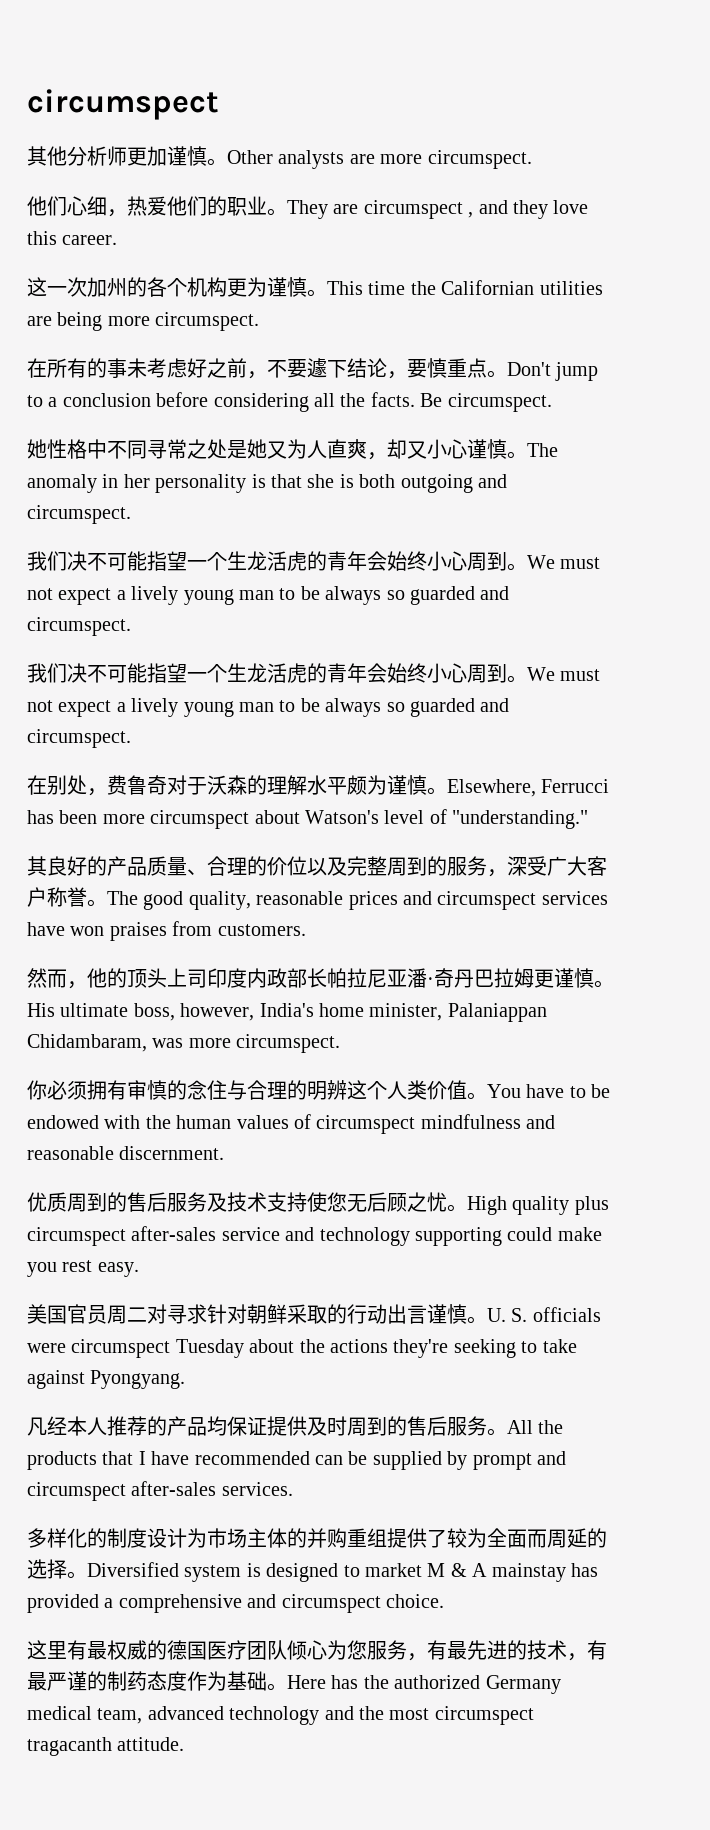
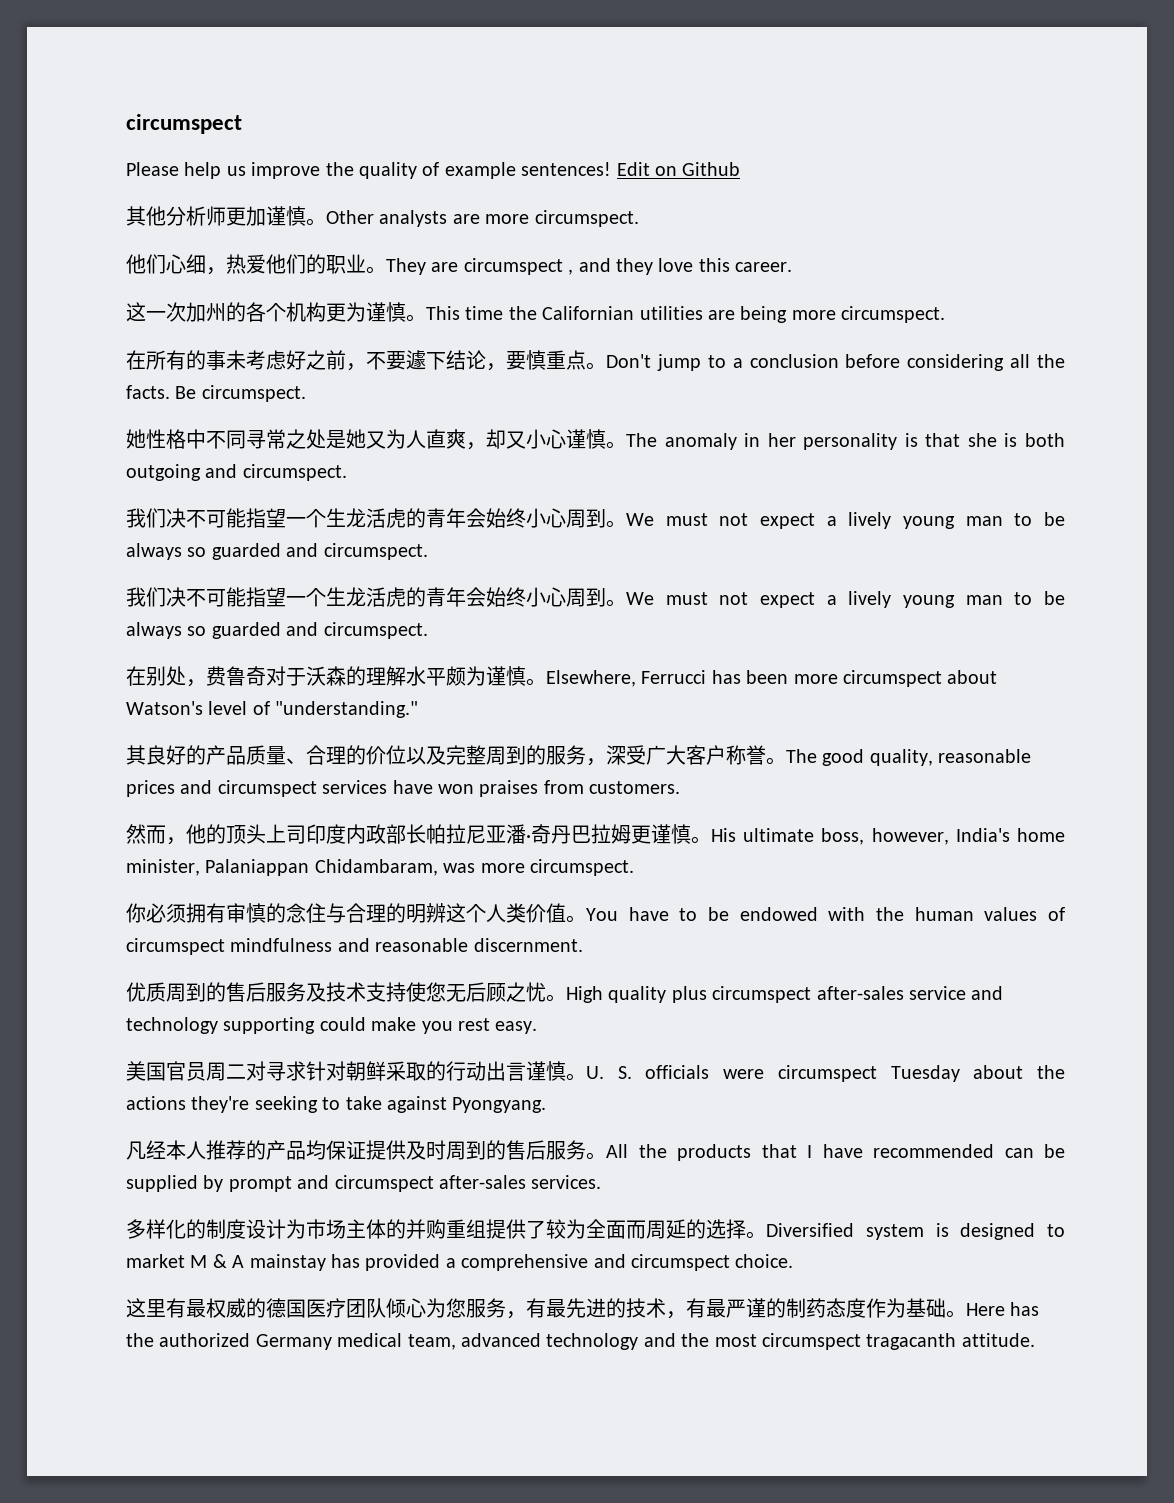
[27,89,219,120] circumspect -> [126,114,242,134] [126,162,741,179] circumspect // Please help us improve the quality of example sentences! Edit on Github

